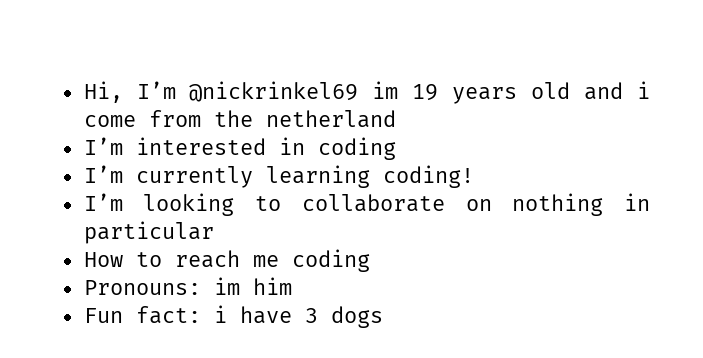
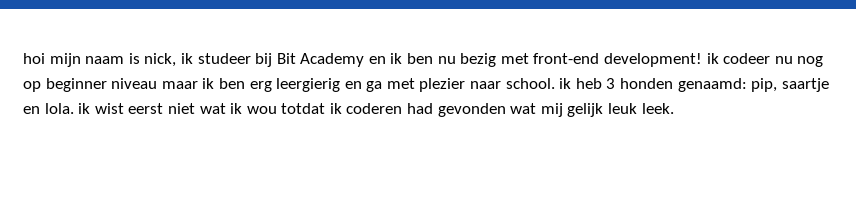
[83,81,650,104] [83,110,396,128] [83,137,396,160] [83,165,474,188] [83,193,651,216] [83,221,214,244] [83,249,370,272] [83,277,292,295] [83,305,383,328] Hi, I’m @nickrinkel69 im 19 years old and i come from the netherland // I’m interested in coding // I’m currently learning coding! // I’m looking to collaborate on nothing in particular // How to reach me coding // Pronouns: im him // Fun fact: i have 3 dogs -> [23,53,824,67] [23,78,829,92] [23,103,674,117] hoi mijn naam is nick, ik studeer bij Bit Academy en ik ben nu bezig met front-end development! ik codeer nu nog op beginner niveau maar ik ben erg leergierig en ga met plezier naar school. ik heb 3 honden genaamd: pip, saartje en lola. ik wist eerst niet wat ik wou totdat ik coderen had gevonden wat mij gelijk leuk leek.

